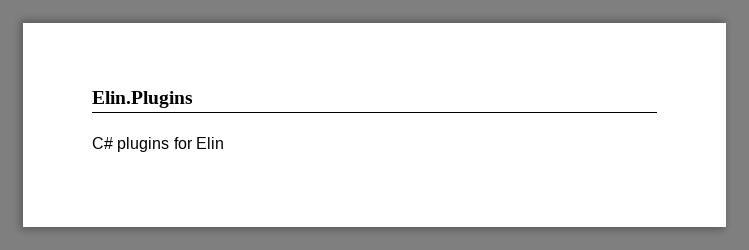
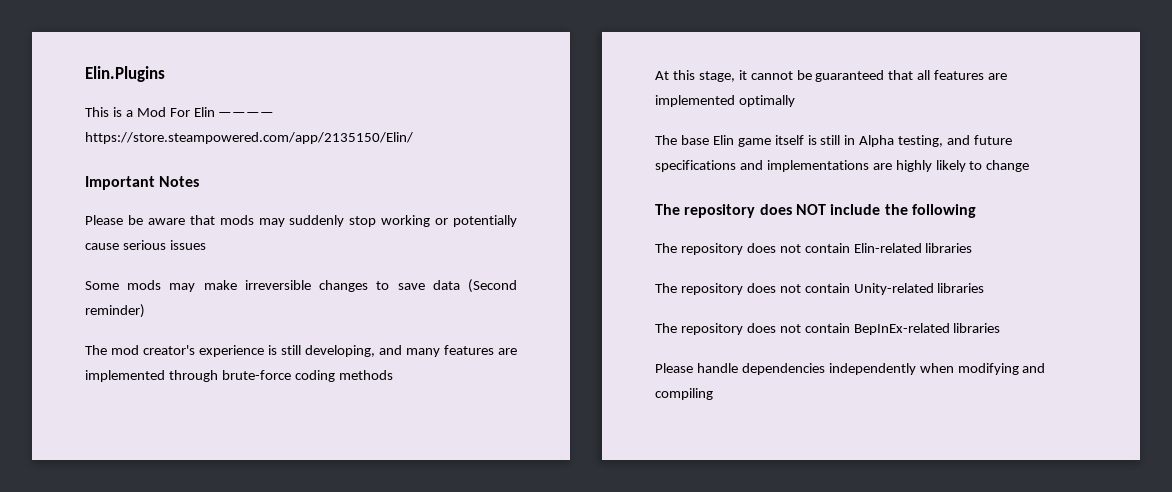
[92,137,224,152] C# plugins for Elin -> [85,107,275,117] [85,132,413,144] [85,176,200,190] [85,215,517,227] [85,240,206,250] [85,279,517,293] [85,304,145,318] [85,345,517,357] [85,370,393,382] [655,70,1008,82] [655,95,795,107] [655,135,1013,147] [655,160,1030,172] [655,204,976,218] [655,243,973,255] [655,283,985,295] [655,323,1001,335] [655,363,1046,375] [655,388,713,400] This is a Mod For Elin ———— https://store.steampowered.com/app/2135150/Elin/ // Important Notes // Please be aware that mods may suddenly stop working or potentially cause serious issues // Some mods may make irreversible changes to save data (Second reminder) // The mod creator's experience is still developing, and many features are implemented through brute-force coding methods // At this stage, it cannot be guaranteed that all features are implemented optimally // The base Elin game itself is still in Alpha testing, and future specifications and implementations are highly likely to change // The repository does NOT include the following // The repository does not contain Elin-related libraries // The repository does not contain Unity-related libraries // The repository does not contain BepInEx-related libraries // Please handle dependencies independently when modifying and compiling

